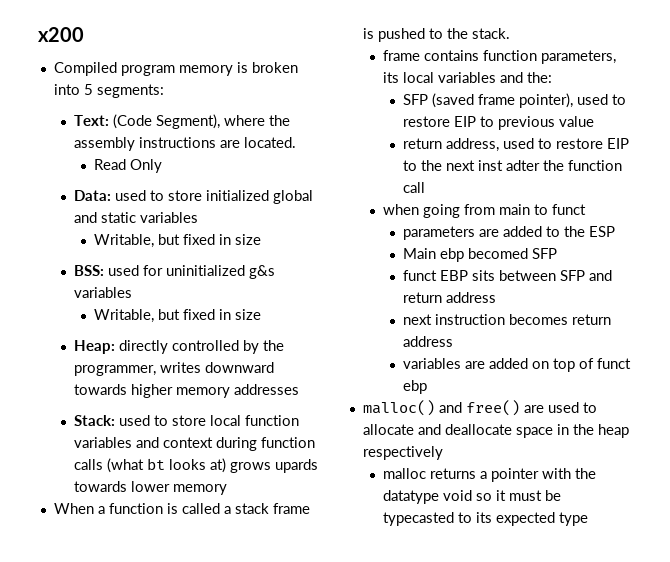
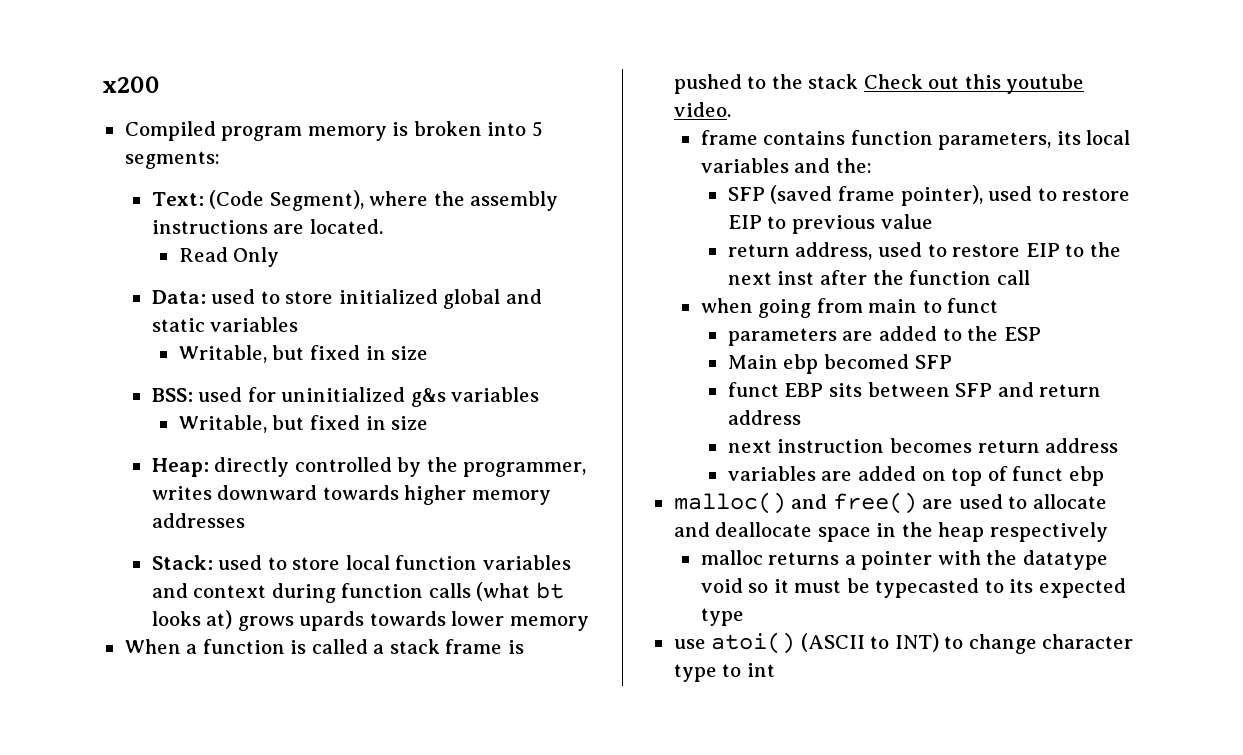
[471,28,510,39] stack. -> [808,74,1085,94] [673,102,731,117] stack Check out this youtube video.
[506,160,541,171] adter -> [819,270,867,285] after
(589, 519) none -> [673,632,1134,654] [673,663,775,682] // use atoi() (ASCII to INT) to change character type to int

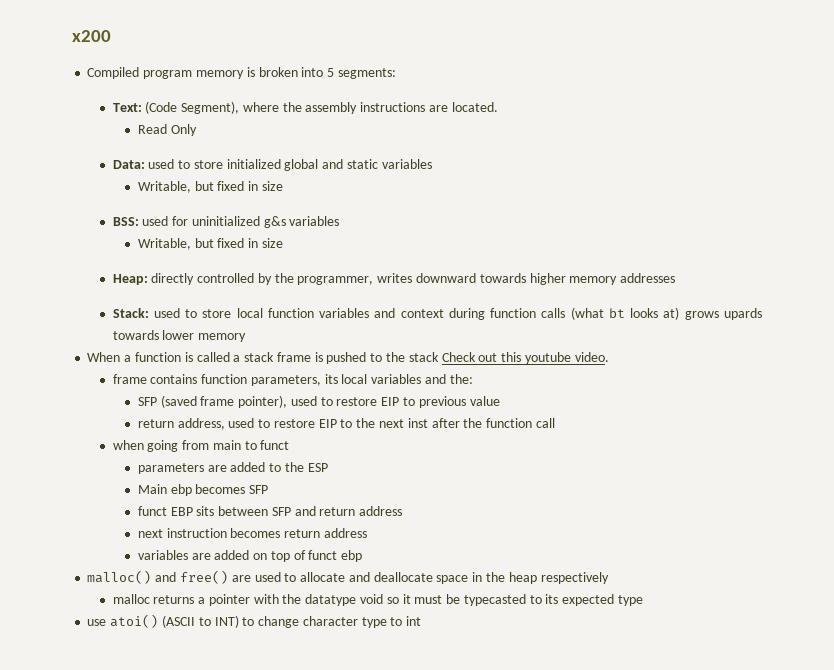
[823,354,909,369] becomed -> [195,484,246,494] becomes

